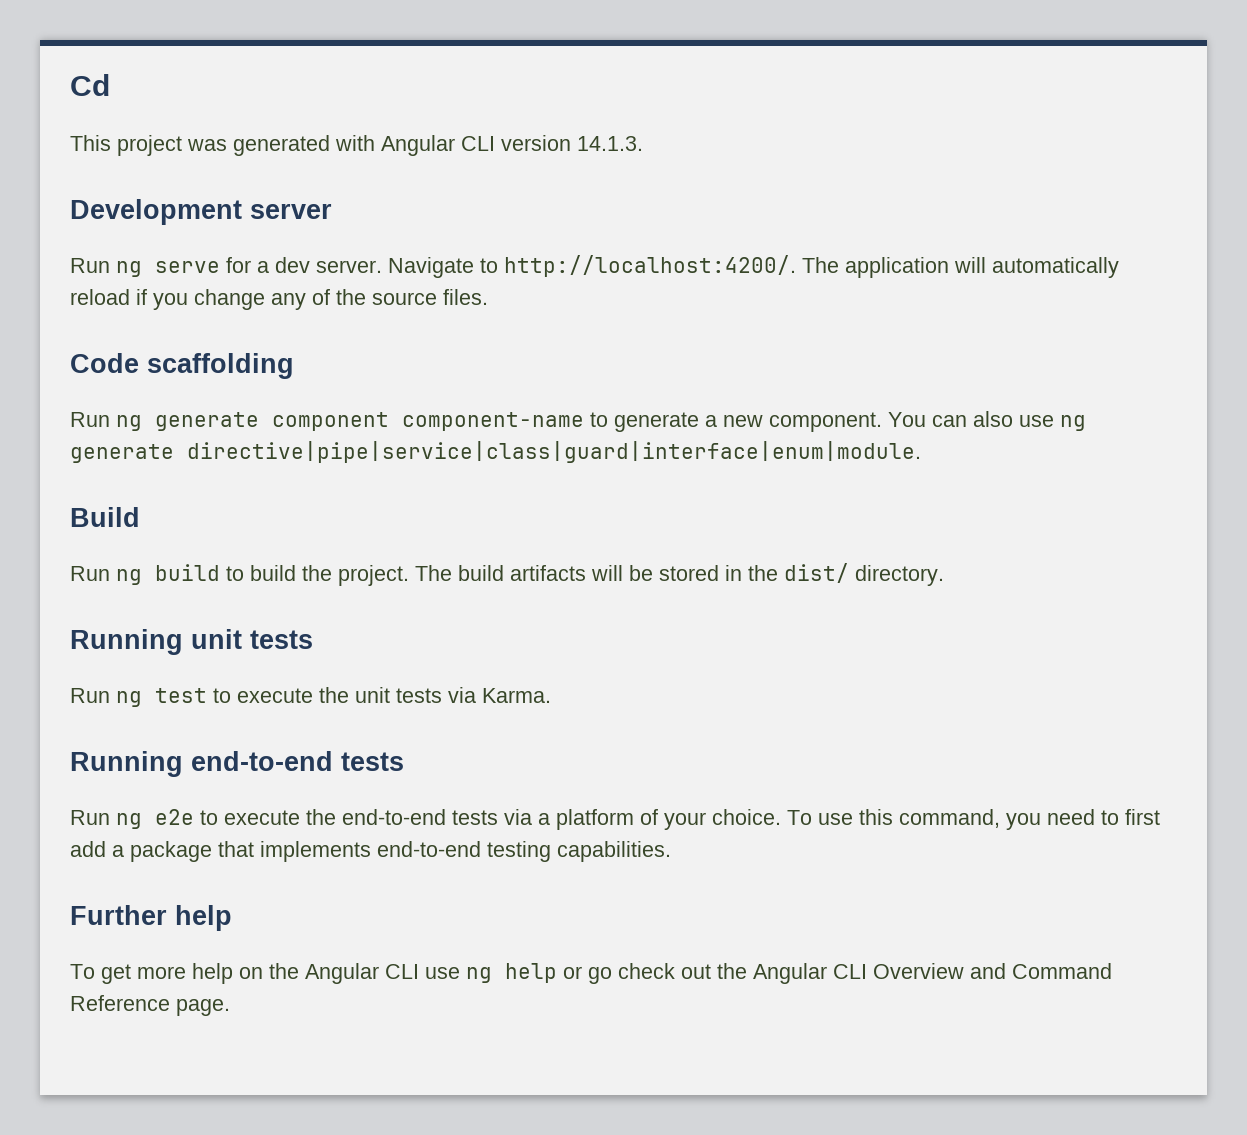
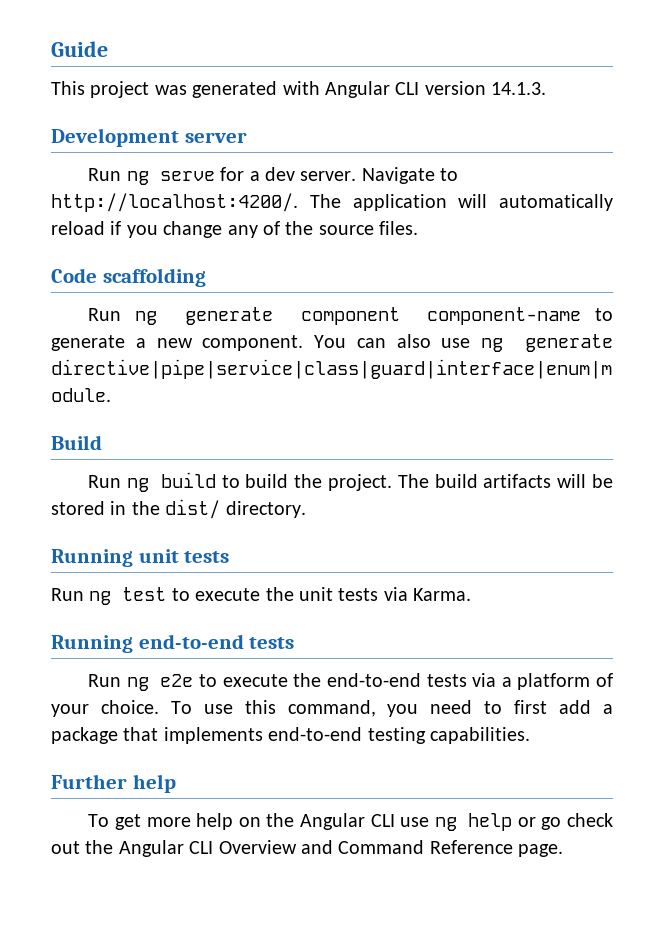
[70,74,110,96] Cd -> [51,41,108,57] Guide

